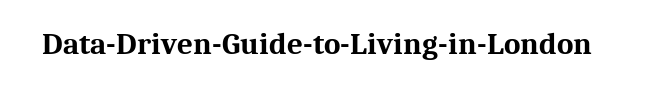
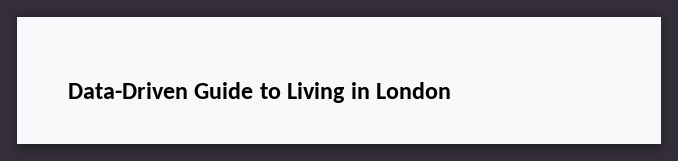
[42,32,592,60] Data-Driven-Guide-to-Living-in-London -> [68,82,452,103] Data-Driven Guide to Living in London

